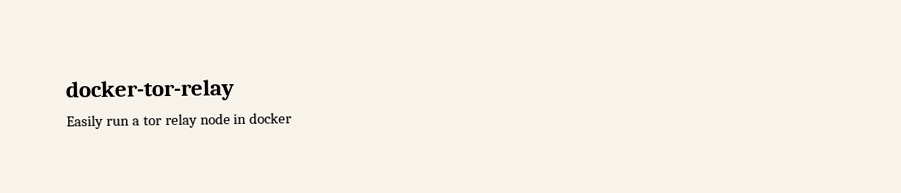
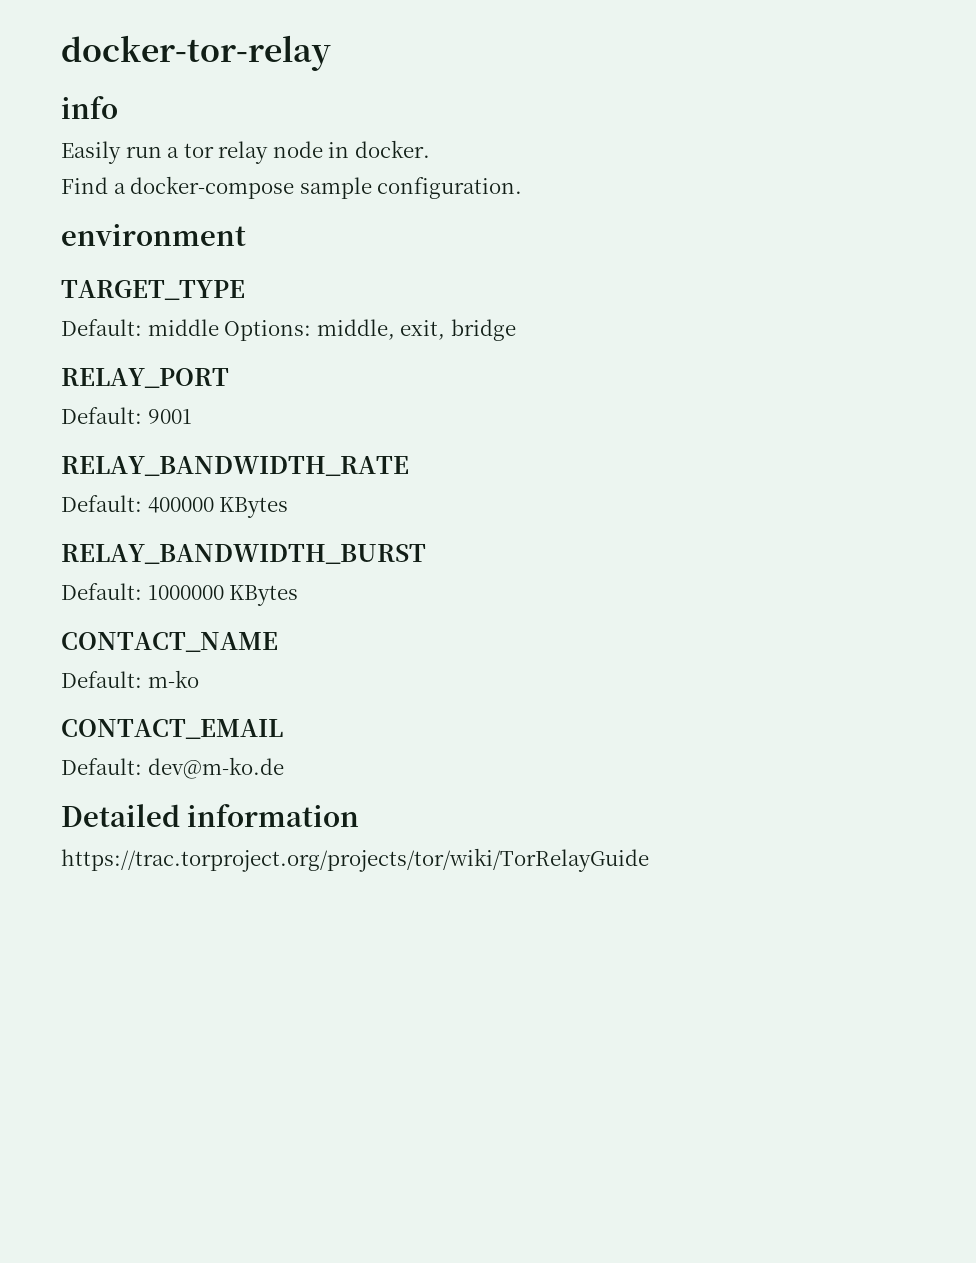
(235, 91) none -> [61,96,118,119] // info
[249,112,293,124] docker -> [354,140,430,158] [61,176,523,199] [61,224,246,246] [61,280,245,300] [61,319,516,341] [61,368,229,388] [61,407,192,424] [61,456,409,476] [61,495,289,518] [61,544,426,564] [61,583,299,606] [61,632,278,652] [61,670,199,688] [61,719,283,739] [61,757,284,779] [61,804,360,827] [61,848,649,872] docker. // Find a docker-compose sample configuration. // environment // TARGET_TYPE // Default: middle Options: middle, exit, bridge // RELAY_PORT // Default: 9001 // RELAY_BANDWIDTH_RATE // Default: 400000 KBytes // RELAY_BANDWIDTH_BURST // Default: 1000000 KBytes // CONTACT_NAME // Default: m-ko // CONTACT_EMAIL // Default: dev@m-ko.de // Detailed information // https://trac.torproject.org/projects/tor/wiki/TorRelayGuide

